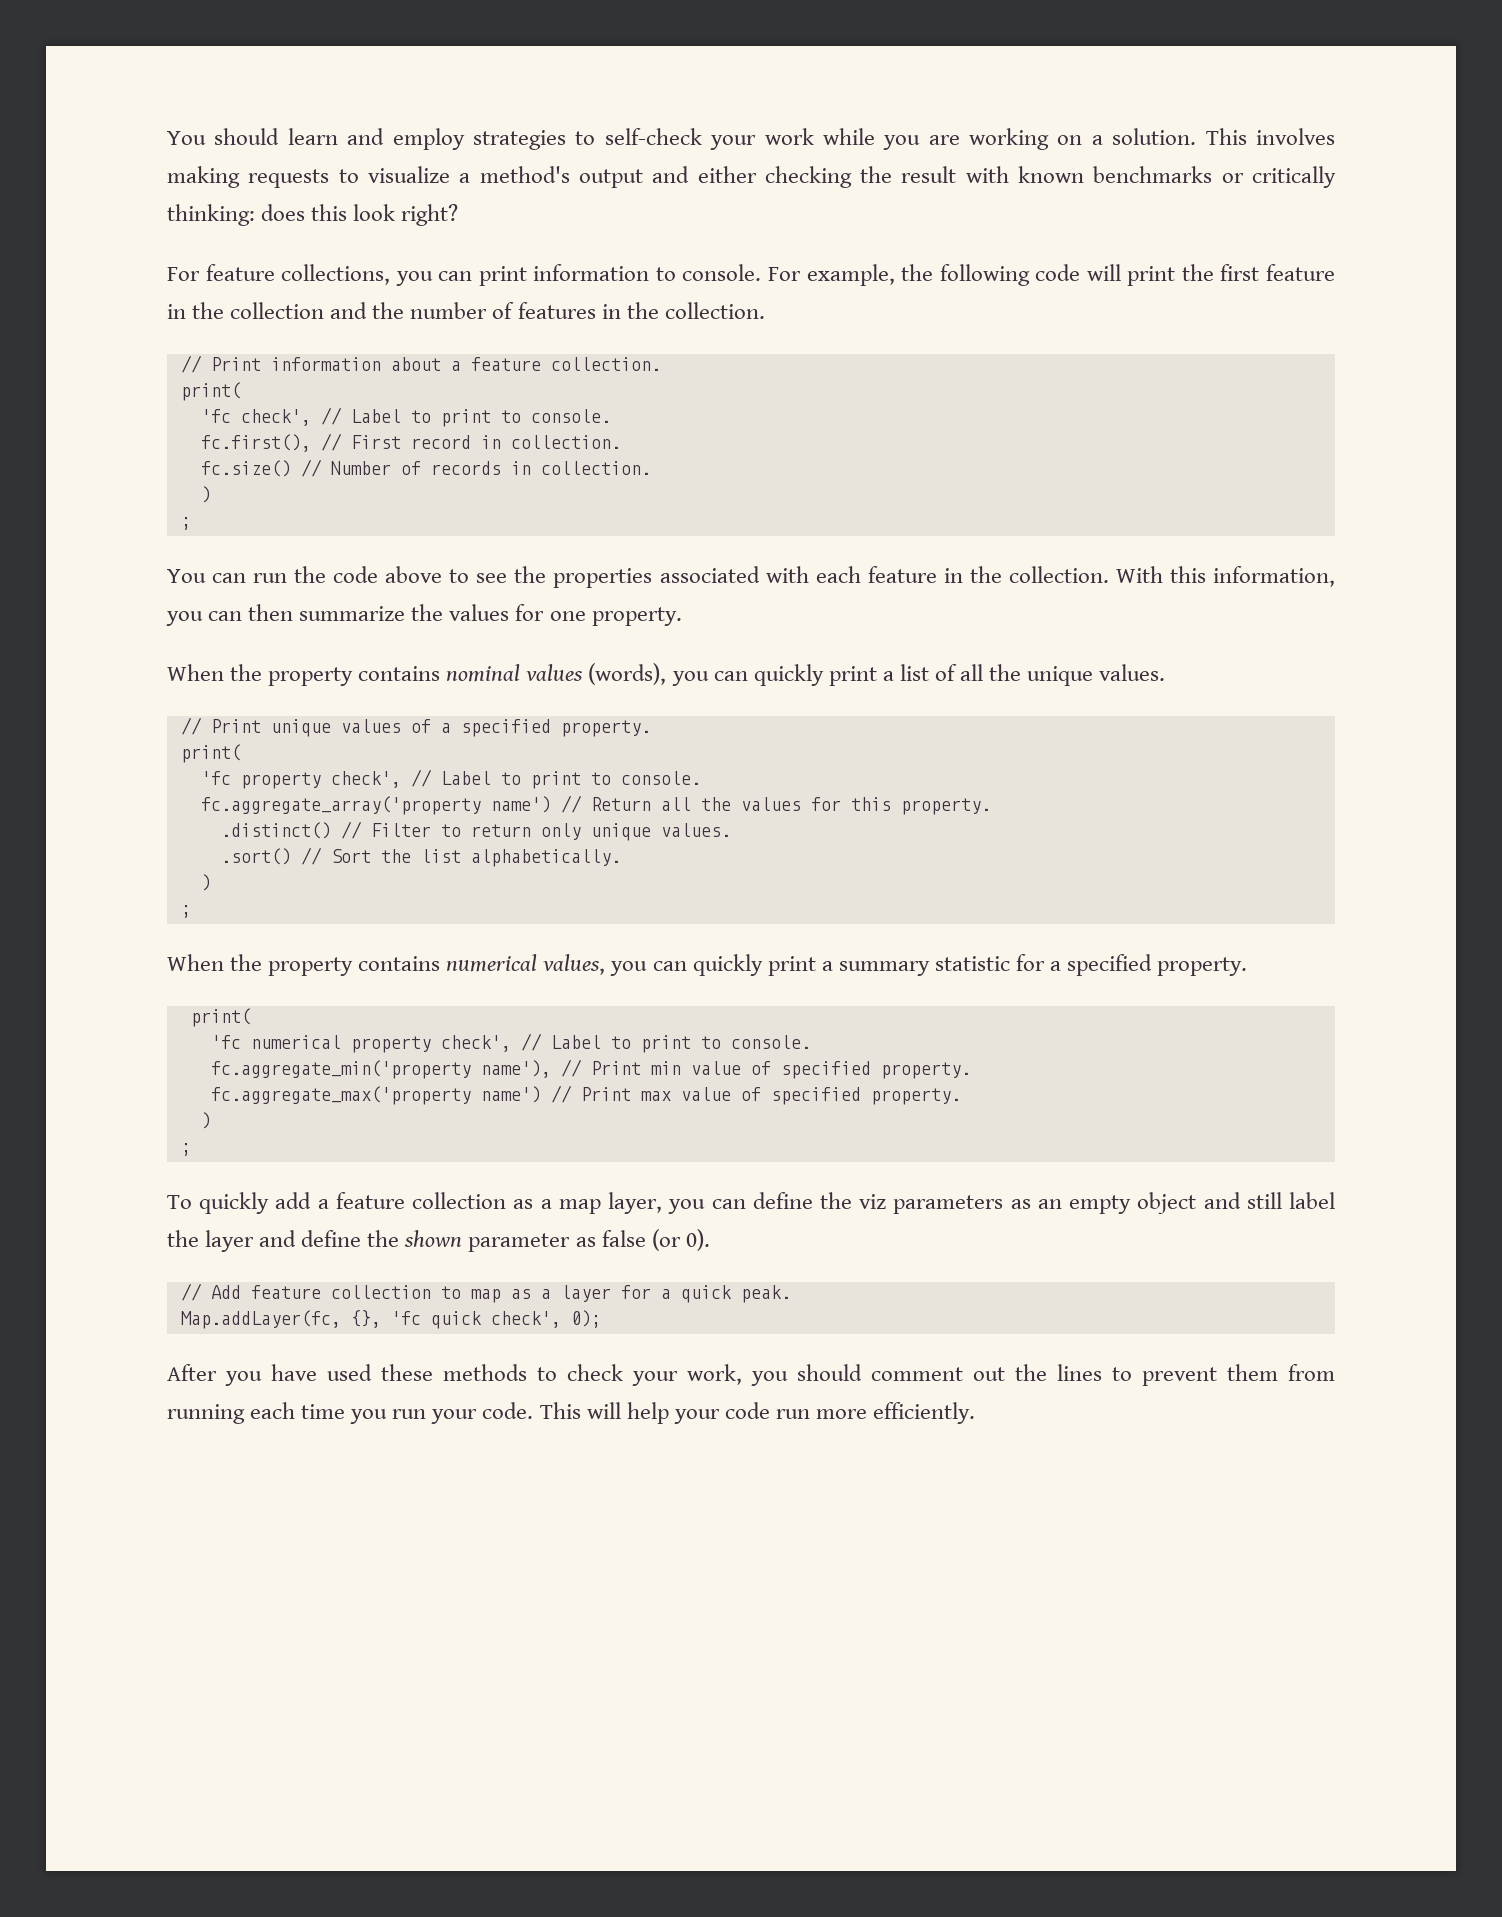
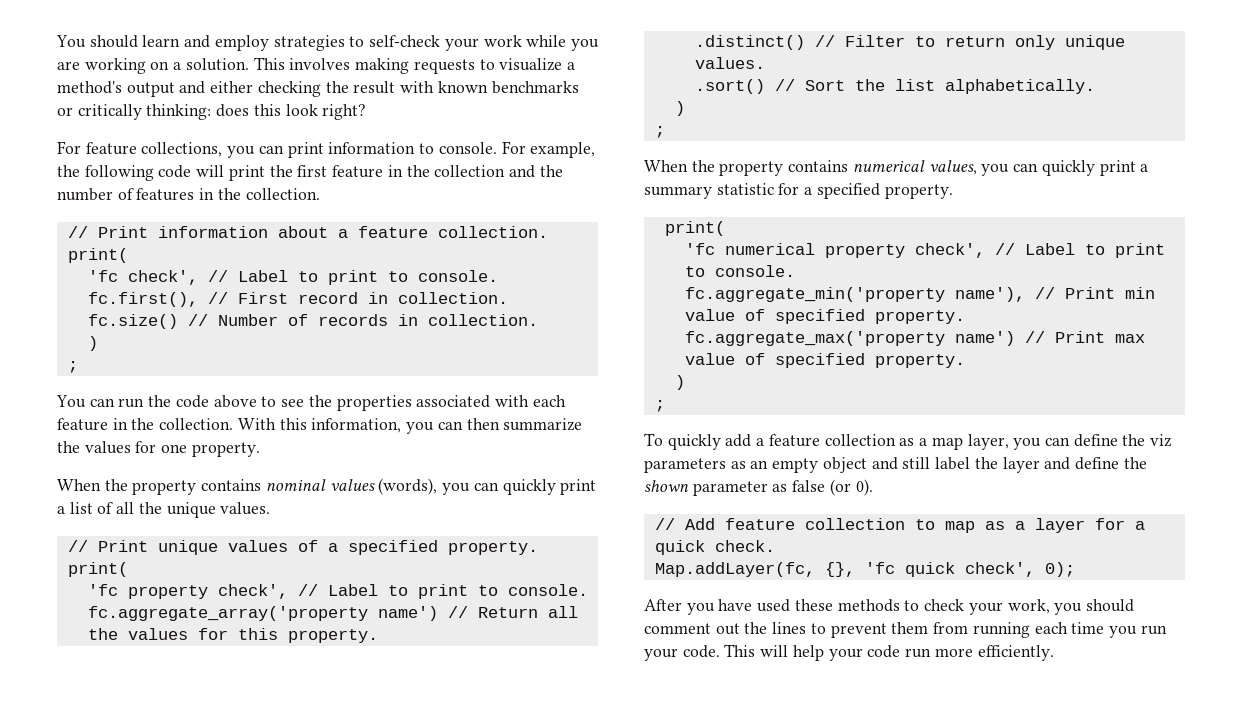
[740,1285,791,1303] peak. -> [714,540,775,552] check.

